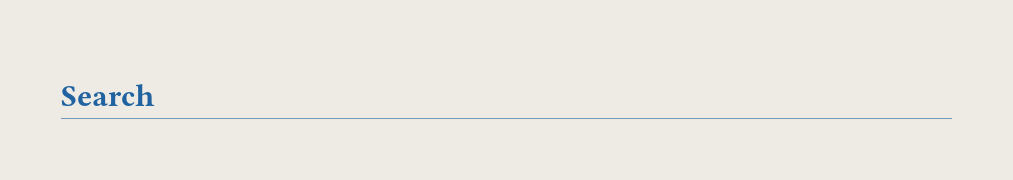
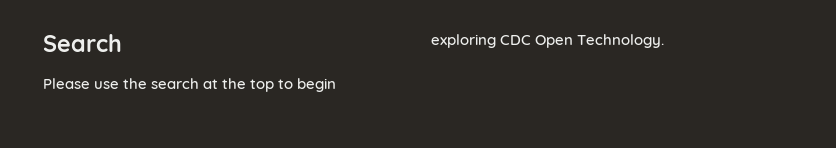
(155, 95) none -> [43,78,337,92] [431,34,665,48] // Please use the search at the top to begin exploring CDC Open Technology.

